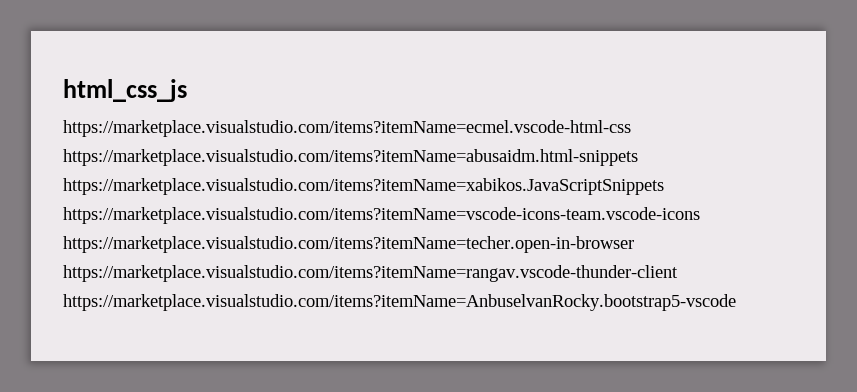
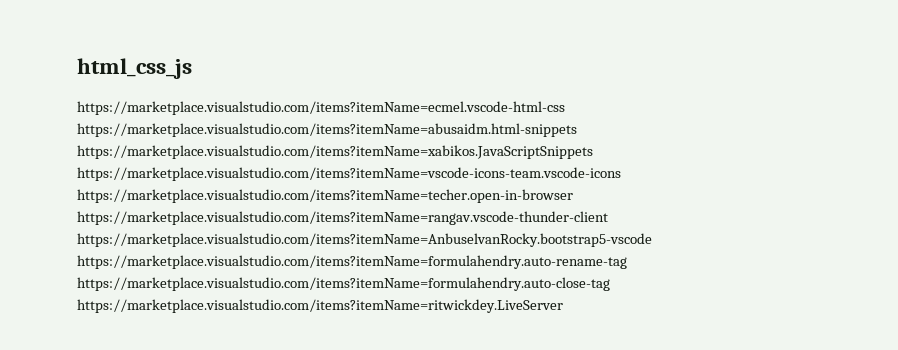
(736, 302) none -> [77,255,627,269] [77,277,610,291] [77,299,563,313] https://marketplace.visualstudio.com/items?itemName=formulahendry.auto-rename-tag https://marketplace.visualstudio.com/items?itemName=formulahendry.auto-close-tag https://marketplace.visualstudio.com/items?itemName=ritwickdey.LiveServer

